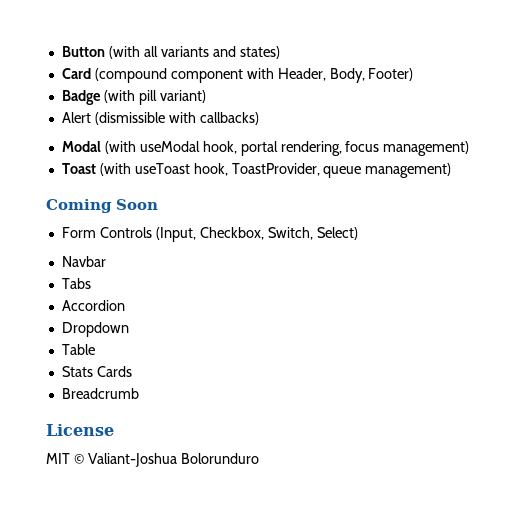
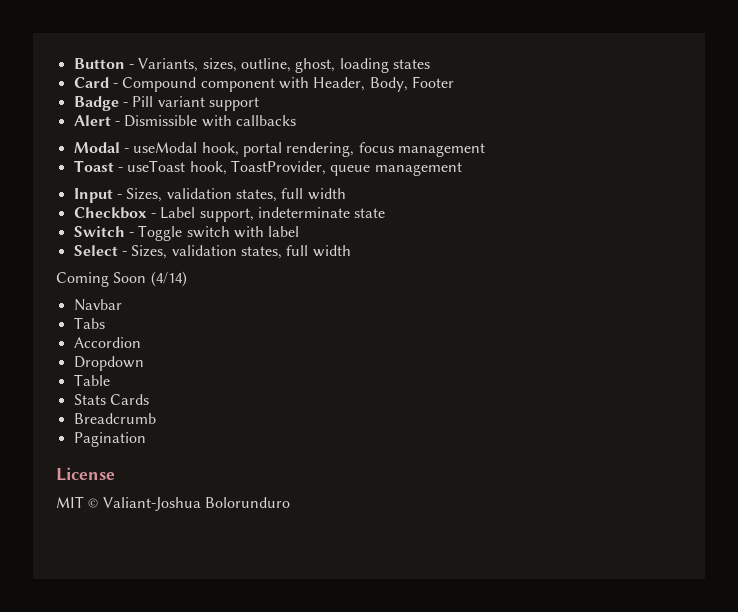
[108,46,280,59] (with all variants and states) -> [128,58,430,73] - Variants, sizes, outline, ghost, loading states
[94,68,167,83] (compound -> [112,77,197,92] - Compound
[368,68,414,81] Footer) -> [411,76,454,88] Footer
[103,90,206,105] [61,112,259,125] (with pill variant) // Alert (dismissible with callbacks) -> [122,96,259,111] [73,115,296,127] - Pill variant support // Alert - Dismissible with callbacks
[104,141,136,154] (with -> [123,148,129,153] -
[383,141,470,156] management) -> [397,143,485,157] management
[99,163,131,176] (with -> [117,167,123,172] -
[365,163,452,178] [46,199,158,213] [61,227,358,242] management) // Coming Soon // Form Controls (Input, Checkbox, Switch, Select) -> [374,162,462,176] [73,188,346,203] [73,207,386,222] [73,225,300,241] [73,245,351,259] [56,271,187,287] management // Input - Sizes, validation states, full width // Checkbox - Label support, indeterminate state // Switch - Toggle switch with label // Select - Sizes, validation states, full width // Coming Soon (4/14)
(139, 393) none -> [73,432,146,447] // Pagination

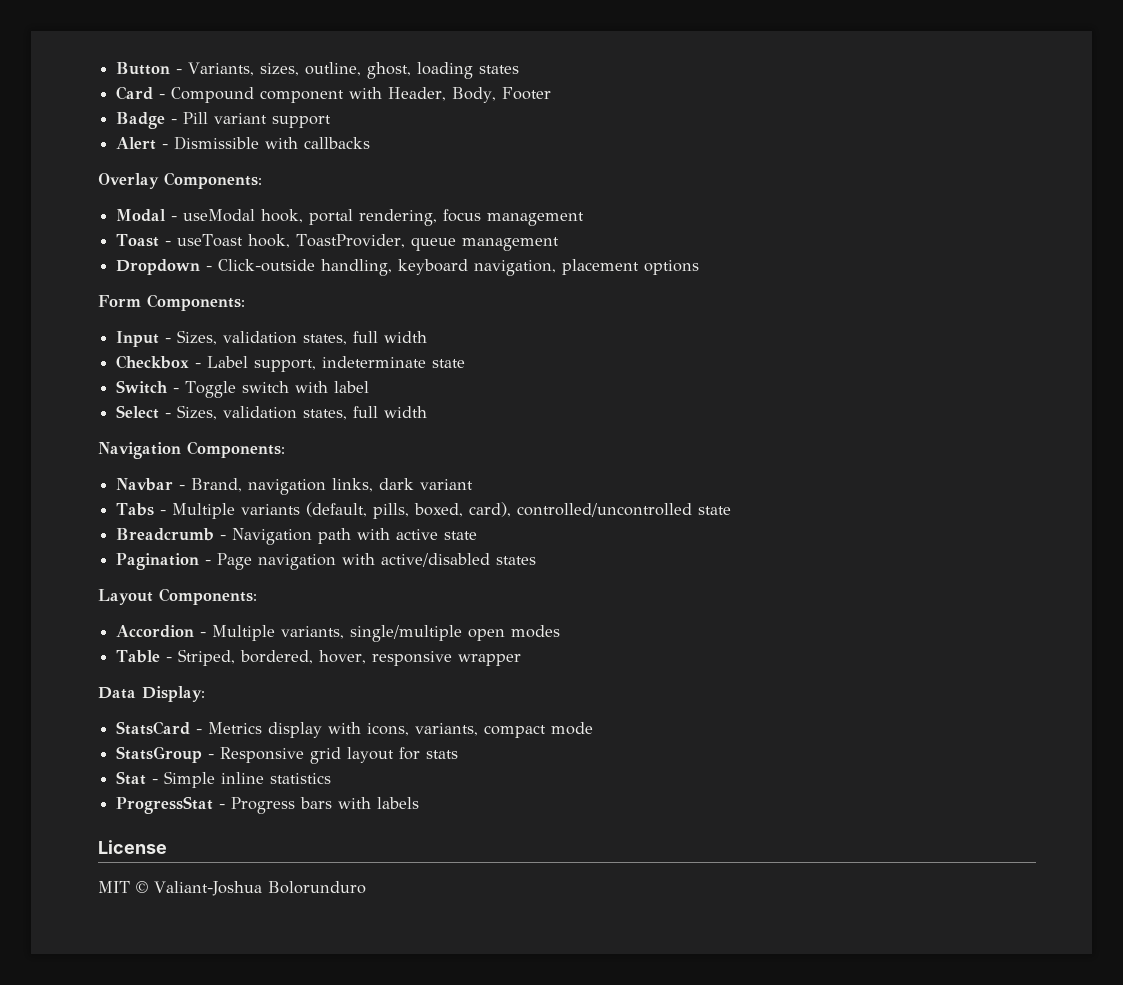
(296, 120) none -> [98,172,262,189] // Overlay Components:
(462, 169) none -> [116,259,700,276] [98,294,245,311] // Dropdown - Click-outside handling, keyboard navigation, placement options // Form Components:
[56,271,187,287] [73,299,122,311] [73,317,105,329] [73,337,141,348] [73,356,144,371] [73,374,110,386] [73,394,149,405] [73,413,156,424] [73,432,146,447] Coming Soon (4/14) // Navbar // Tabs // Accordion // Dropdown // Table // Stats Cards // Breadcrumb // Pagination -> [98,441,285,459] [116,478,474,495] [116,502,732,519] [116,528,478,545] [116,553,537,570] [98,588,257,605] [116,625,561,642] [116,649,522,666] [98,686,205,702] [116,721,594,738] [116,746,459,764] [116,771,332,788] [116,796,420,814] Navigation Components: // Navbar - Brand, navigation links, dark variant // Tabs - Multiple variants (default, pills, boxed, card), controlled/uncontrolled state // Breadcrumb - Navigation path with active state // Pagination - Page navigation with active/disabled states // Layout Components: // Accordion - Multiple variants, single/multiple open modes // Table - Striped, bordered, hover, responsive wrapper // Data Display: // StatsCard - Metrics display with icons, variants, compact mode // StatsGroup - Responsive grid layout for stats // Stat - Simple inline statistics // ProgressStat - Progress bars with labels

